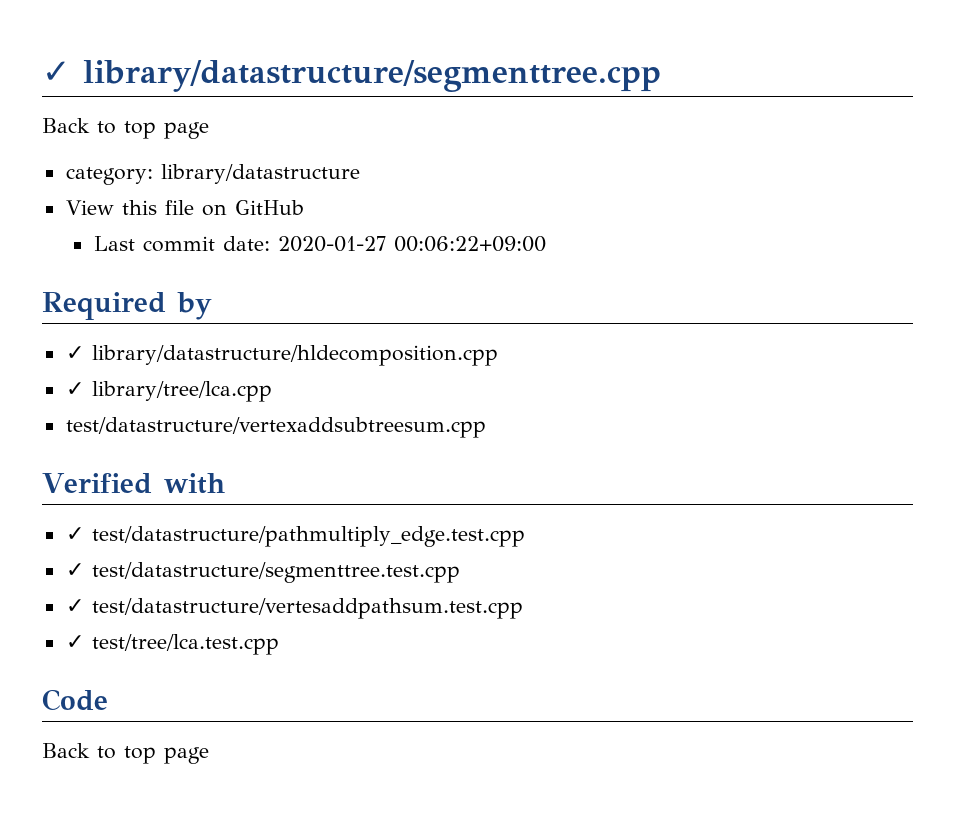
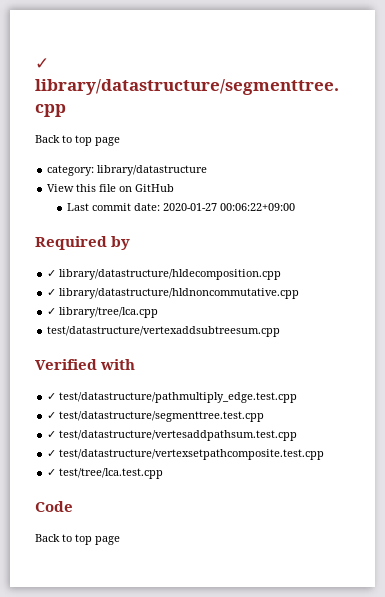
(498, 355) none -> [47,288,300,299] // ✓ library/datastructure/hldnoncommutative.cpp
(523, 608) none -> [47,449,325,460] // ✓ test/datastructure/vertexsetpathcomposite.test.cpp

